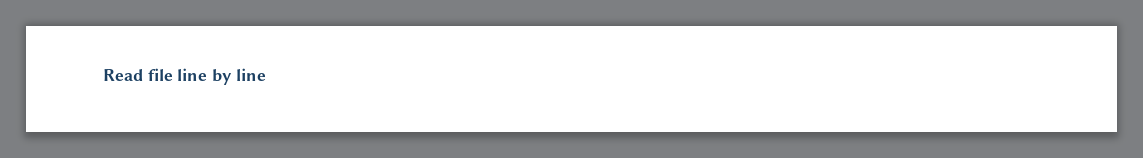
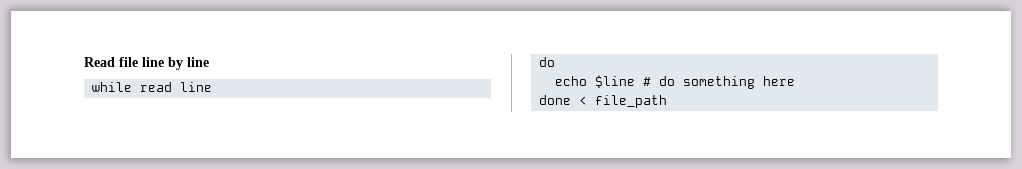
(266, 74) none -> [92,82,213,92] [539,57,556,67] [555,75,796,89] [539,95,668,108] // while read line // do // echo $line # do something here // done < file_path

